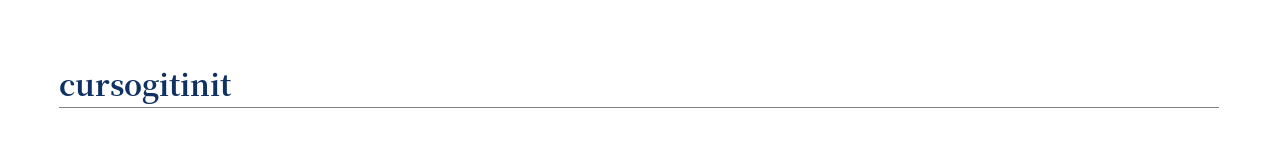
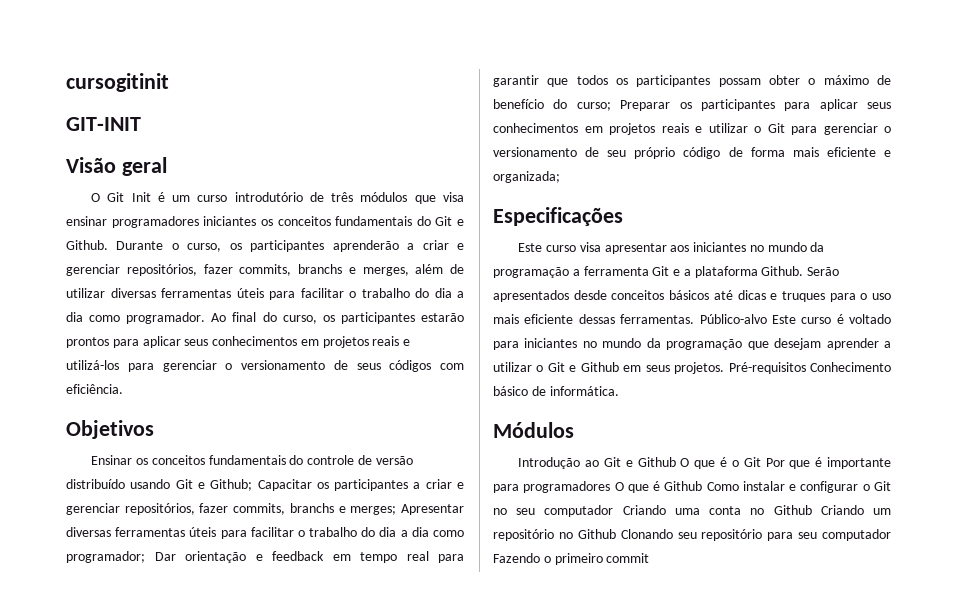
(232, 88) none -> [66,117,141,131] [66,157,167,176] [91,192,464,204] [66,216,464,228] [66,240,465,252] [66,264,464,276] [66,288,464,300] [66,312,464,324] [66,336,411,348] [66,360,464,372] [66,384,123,394] [66,420,154,439] [91,455,413,465] [66,479,465,491] [66,503,465,515] [66,527,465,539] [66,551,464,563] [493,75,891,87] [493,99,891,111] [493,123,891,135] [493,147,891,159] [493,171,560,183] [493,207,623,226] [518,242,825,254] [493,266,840,278] [493,290,891,302] [493,314,891,324] [493,338,891,350] [493,362,891,374] [493,386,619,396] [493,422,574,438] [518,457,891,469] [493,481,891,493] [493,505,891,517] [493,529,891,541] [493,553,650,565] // GIT-INIT // Visão geral // O Git Init é um curso introdutório de três módulos que visa ensinar programadores iniciantes os conceitos fundamentais do Git e Github. Durante o curso, os participantes aprenderão a criar e gerenciar repositórios, fazer commits, branchs e merges, além de utilizar diversas ferramentas úteis para facilitar o trabalho do dia a dia como programador. Ao final do curso, os participantes estarão prontos para aplicar seus conhecimentos em projetos reais e utilizá-los para gerenciar o versionamento de seus códigos com eficiência. // Objetivos // Ensinar os conceitos fundamentais do controle de versão distribuído usando Git e Github; Capacitar os participantes a criar e gerenciar repositórios, fazer commits, branchs e merges; Apresentar diversas ferramentas úteis para facilitar o trabalho do dia a dia como programador; Dar orientação e feedback em tempo real para garantir que todos os participantes possam obter o máximo de benefício do curso; Preparar os participantes para aplicar seus conhecimentos em projetos reais e utilizar o Git para gerenciar o versionamento de seu próprio código de forma mais eficiente e organizada; // Especificações // Este curso visa apresentar aos iniciantes no mundo da programação a ferramenta Git e a plataforma Github. Serão apresentados desde conceitos básicos até dicas e truques para o uso mais eficiente dessas ferramentas. Público-alvo Este curso é voltado para iniciantes no mundo da programação que desejam aprender a utilizar o Git e Github em seus projetos. Pré-requisitos Conhecimento básico de informática. // Módulos // Introdução ao Git e Github O que é o Git Por que é importante para programadores O que é Github Como instalar e configurar o Git no seu computador Criando uma conta no Github Criando um repositório no Github Clonando seu repositório para seu computador Fazendo o primeiro commit

